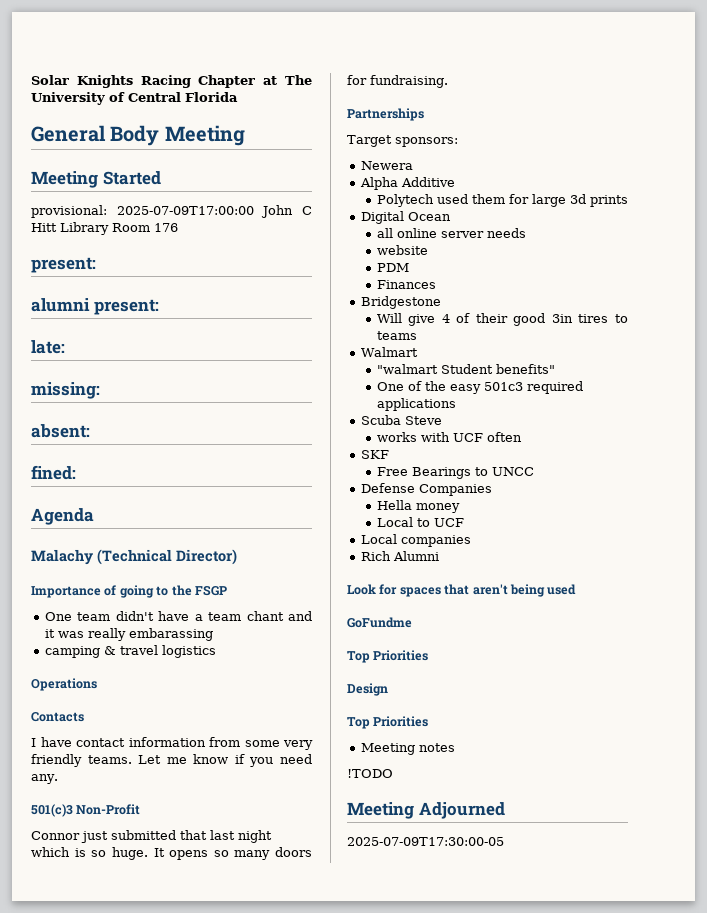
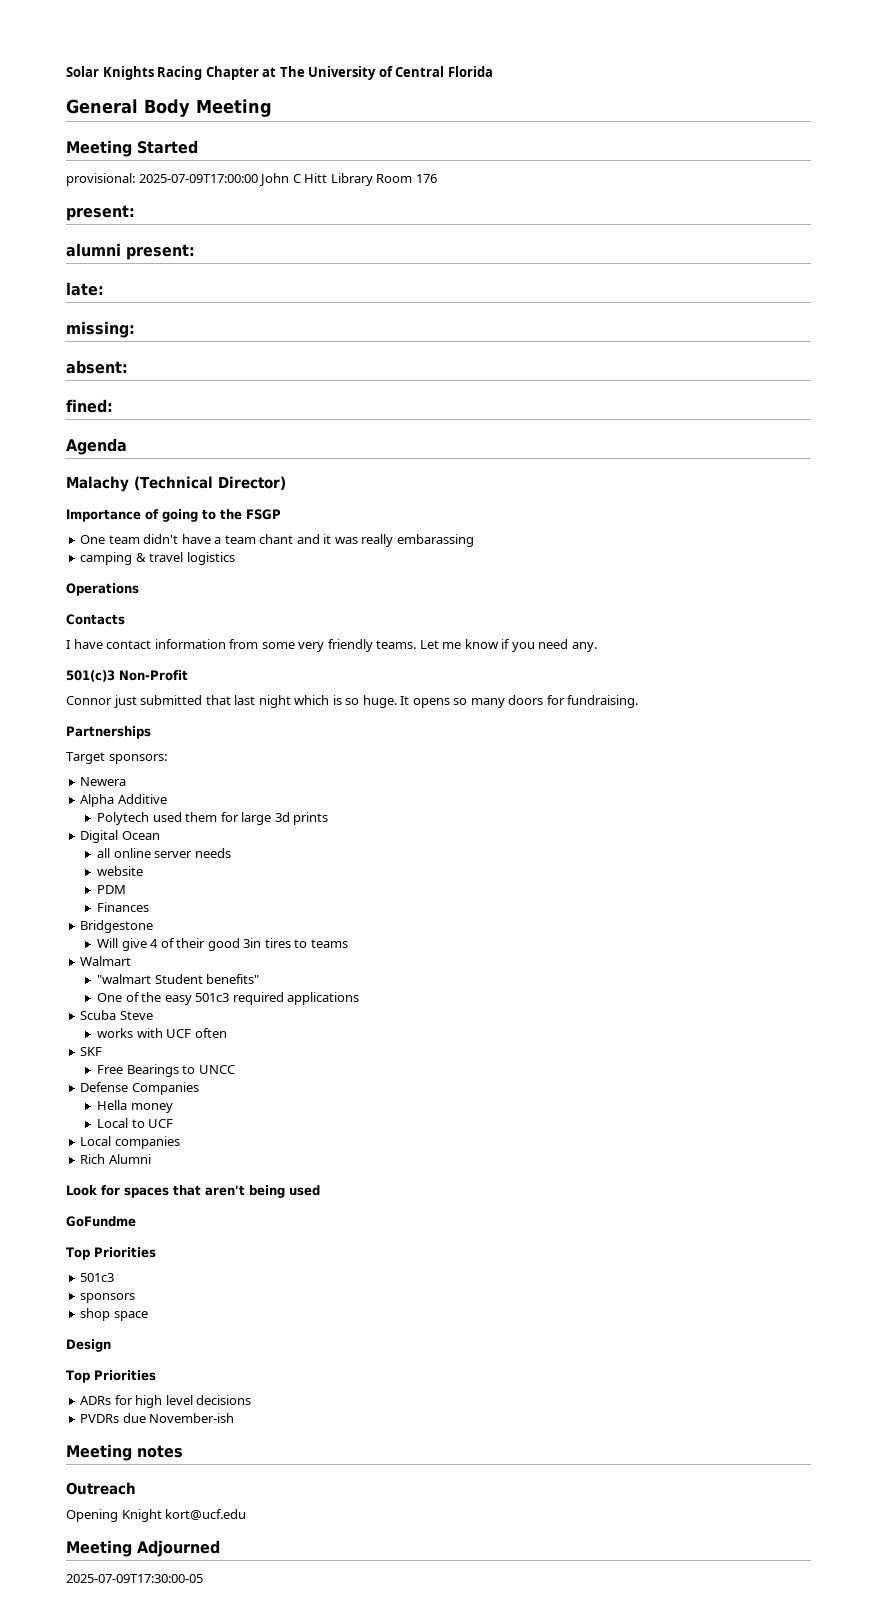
(429, 655) none -> [80,1273,115,1282] [80,1293,136,1303] [80,1308,148,1321] // 501c3 // sponsors // shop space
[360,743,455,755] [347,769,393,778] Meeting notes // !TODO -> [80,1395,252,1408] [80,1413,235,1423] [66,1444,183,1461] [66,1482,136,1495] [66,1509,247,1522] ADRs for high level decisions // PVDRs due November-ish // Meeting notes // Outreach // Opening Knight kort@ucf.edu

